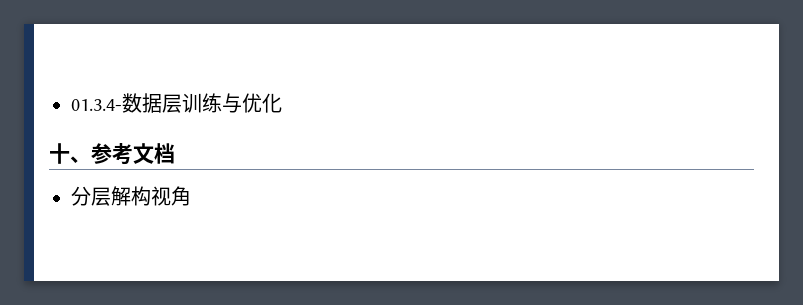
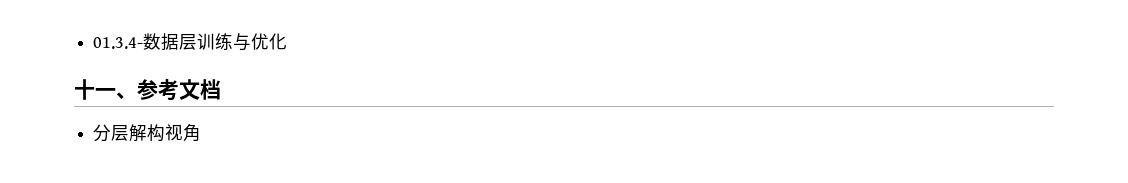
(70, 153) none -> [95,88,116,97] 一

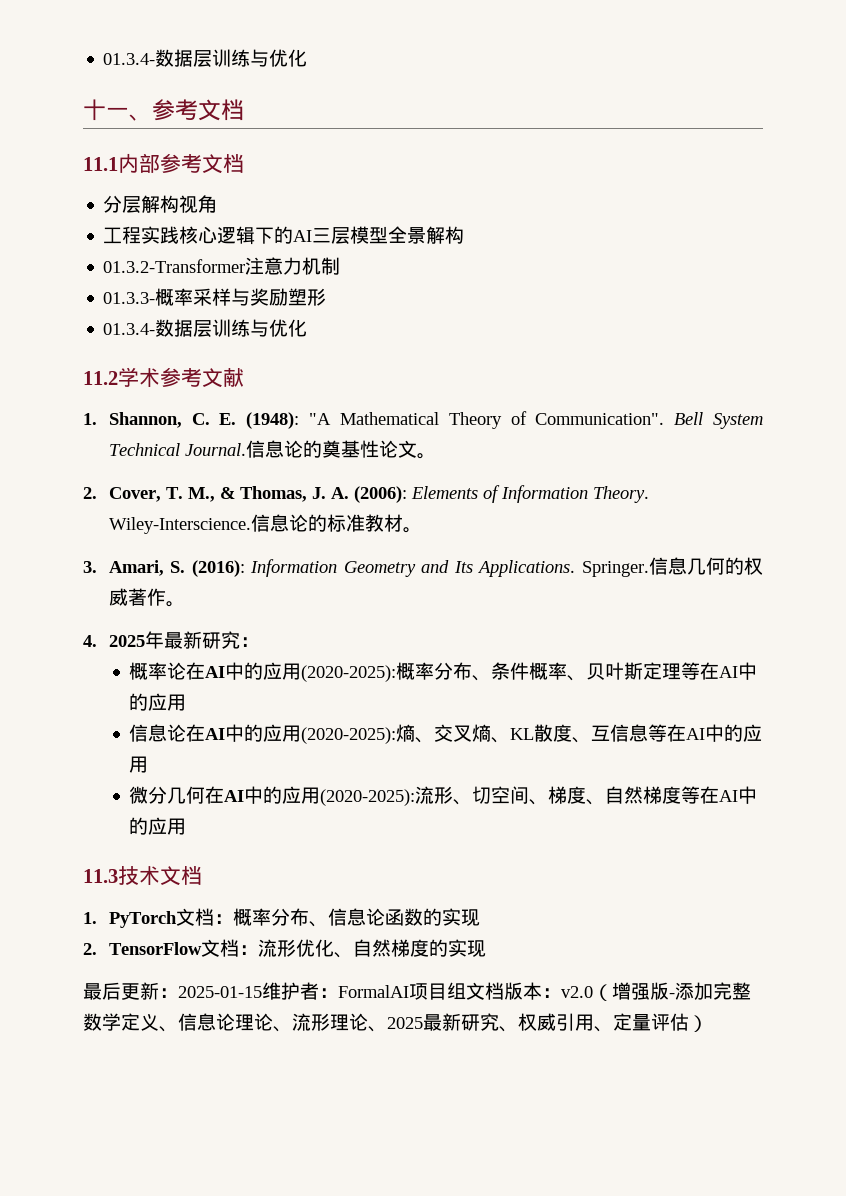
(221, 89) none -> [83,153,244,174] // 11.1内部参考文档
(202, 133) none -> [103,226,465,245] [103,257,341,275] [103,288,327,306] [103,319,308,337] [83,367,244,388] [83,411,764,429] [108,440,436,459] [83,485,649,503] [108,514,422,534] [83,557,763,577] [108,588,185,607] [83,631,259,649] [129,662,758,682] [129,693,187,711] [129,724,763,744] [129,756,149,773] [129,786,758,806] [129,817,187,835] [83,866,202,886] [83,908,480,928] [83,939,486,958] [83,982,751,1001] [83,1013,708,1032] // 工程实践核心逻辑下的AI三层模型全景解构 // 01.3.2-Transformer注意力机制 // 01.3.3-概率采样与奖励塑形 // 01.3.4-数据层训练与优化 // 11.2学术参考文献 // 1. Shannon, C. E. (1948): "A Mathematical Theory of Communication". Bell System Technical Journal.信息论的奠基性论文。 // 2. Cover, T. M., & Thomas, J. A. (2006): Elements of Information Theory. Wiley-Interscience.信息论的标准教材。 // 3. Amari, S. (2016): Information Geometry and Its Applications. Springer.信息几何的权威著作。 // 4. 2025年最新研究： // 概率论在AI中的应用(2020-2025):概率分布、条件概率、贝叶斯定理等在AI中的应用 // 信息论在AI中的应用(2020-2025):熵、交叉熵、KL散度、互信息等在AI中的应用 // 微分几何在AI中的应用(2020-2025):流形、切空间、梯度、自然梯度等在AI中的应用 // 11.3技术文档 // 1. PyTorch文档：概率分布、信息论函数的实现 // 2. TensorFlow文档：流形优化、自然梯度的实现 // 最后更新：2025-01-15维护者：FormalAI项目组文档版本：v2.0（增强版-添加完整数学定义、信息论理论、流形理论、2025最新研究、权威引用、定量评估）

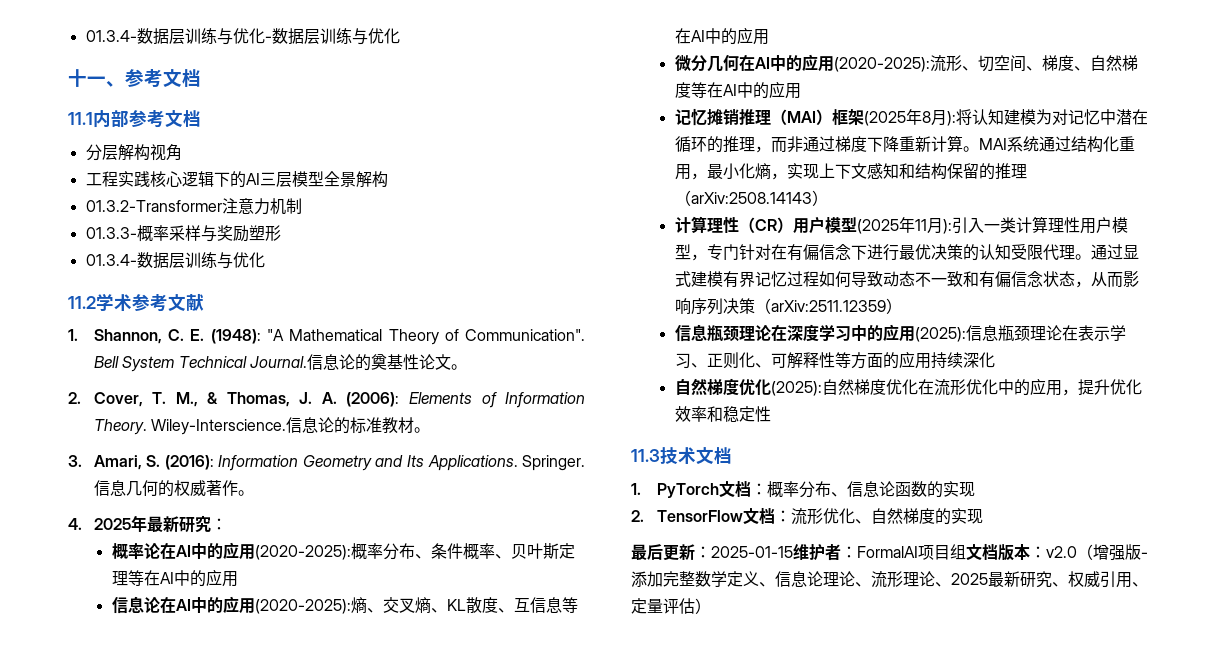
[103,49,308,67] 01.3.4-数据层训练与优化 -> [85,28,400,45] 01.3.4-数据层训练与优化-数据层训练与优化
(187, 826) none -> [674,108,1148,126] [674,135,1135,153] [674,163,1027,180] [674,190,828,206] [674,216,1128,234] [674,244,1139,261] [674,271,1139,288] [674,298,902,315] [674,324,1126,342] [674,351,995,369] [674,378,1142,396] [674,406,771,422] // 记忆摊销推理（MAI）框架(2025年8月):将认知建模为对记忆中潜在循环的推理，而非通过梯度下降重新计算。MAI系统通过结构化重用，最小化熵，实现上下文感知和结构保留的推理（arXiv:2508.14143） // 计算理性（CR）用户模型(2025年11月):引入一类计算理性用户模型，专门针对在有偏信念下进行最优决策的认知受限代理。通过显式建模有界记忆过程如何导致动态不一致和有偏信念状态，从而影响序列决策（arXiv:2511.12359） // 信息瓶颈理论在深度学习中的应用(2025):信息瓶颈理论在表示学习、正则化、可解释性等方面的应用持续深化 // 自然梯度优化(2025):自然梯度优化在流形优化中的应用，提升优化效率和稳定性

